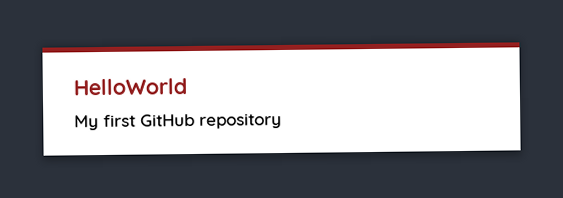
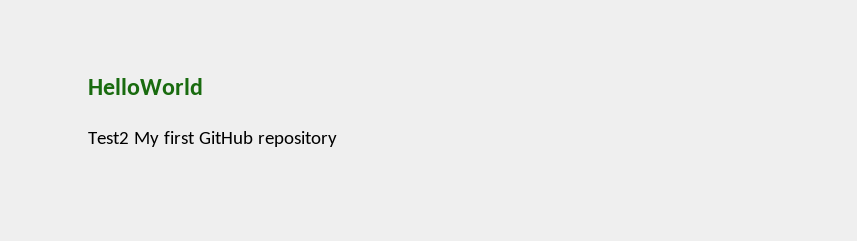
(187, 87) none -> [88,132,129,144] Test2

